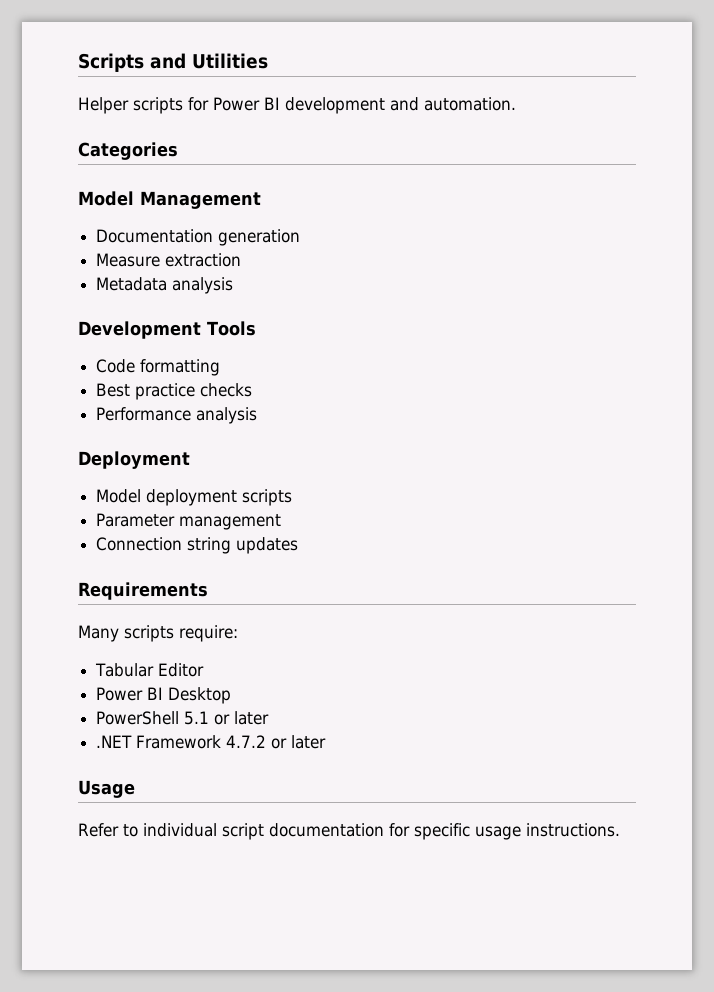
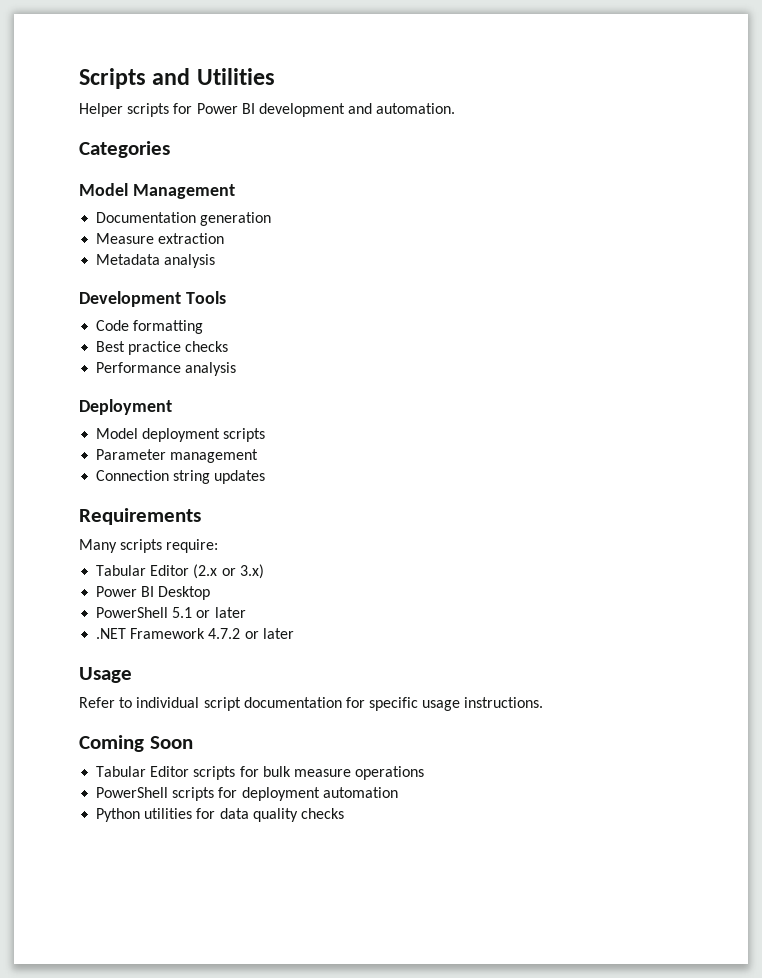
(205, 670) none -> [193,564,264,579] (2.x or 3.x)
(620, 830) none -> [79,735,193,752] [96,766,425,780] [96,787,398,801] [96,808,344,822] // Coming Soon // Tabular Editor scripts for bulk measure operations // PowerShell scripts for deployment automation // Python utilities for data quality checks

